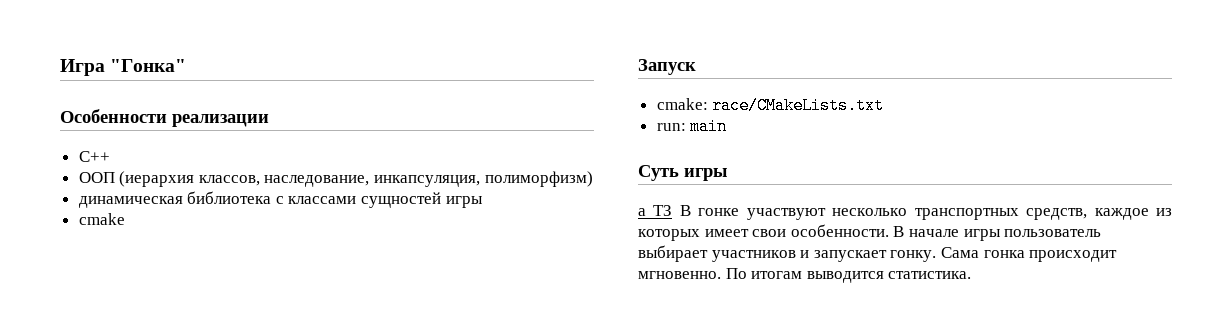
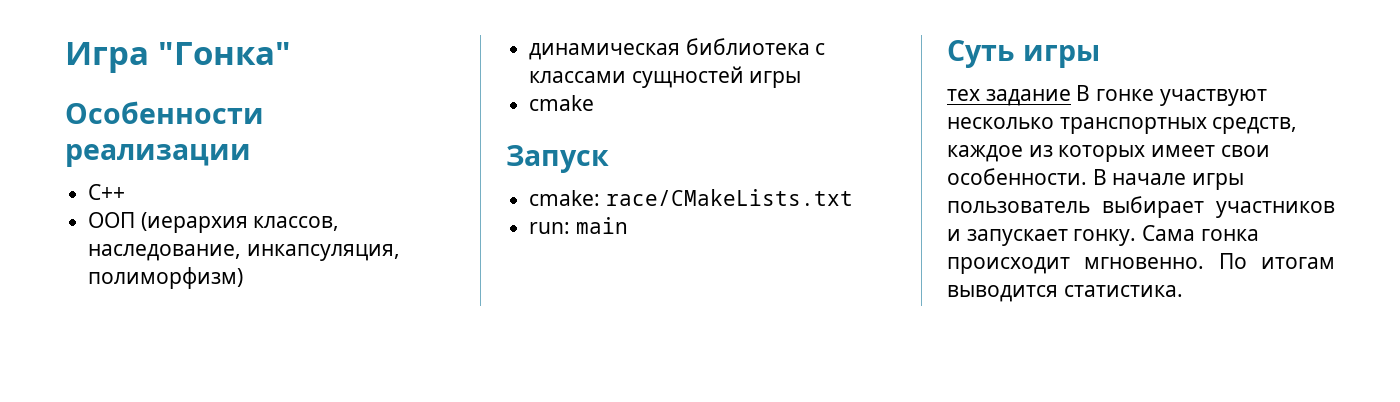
[638,205,673,216] a ТЗ -> [947,89,1071,106] тех задание

